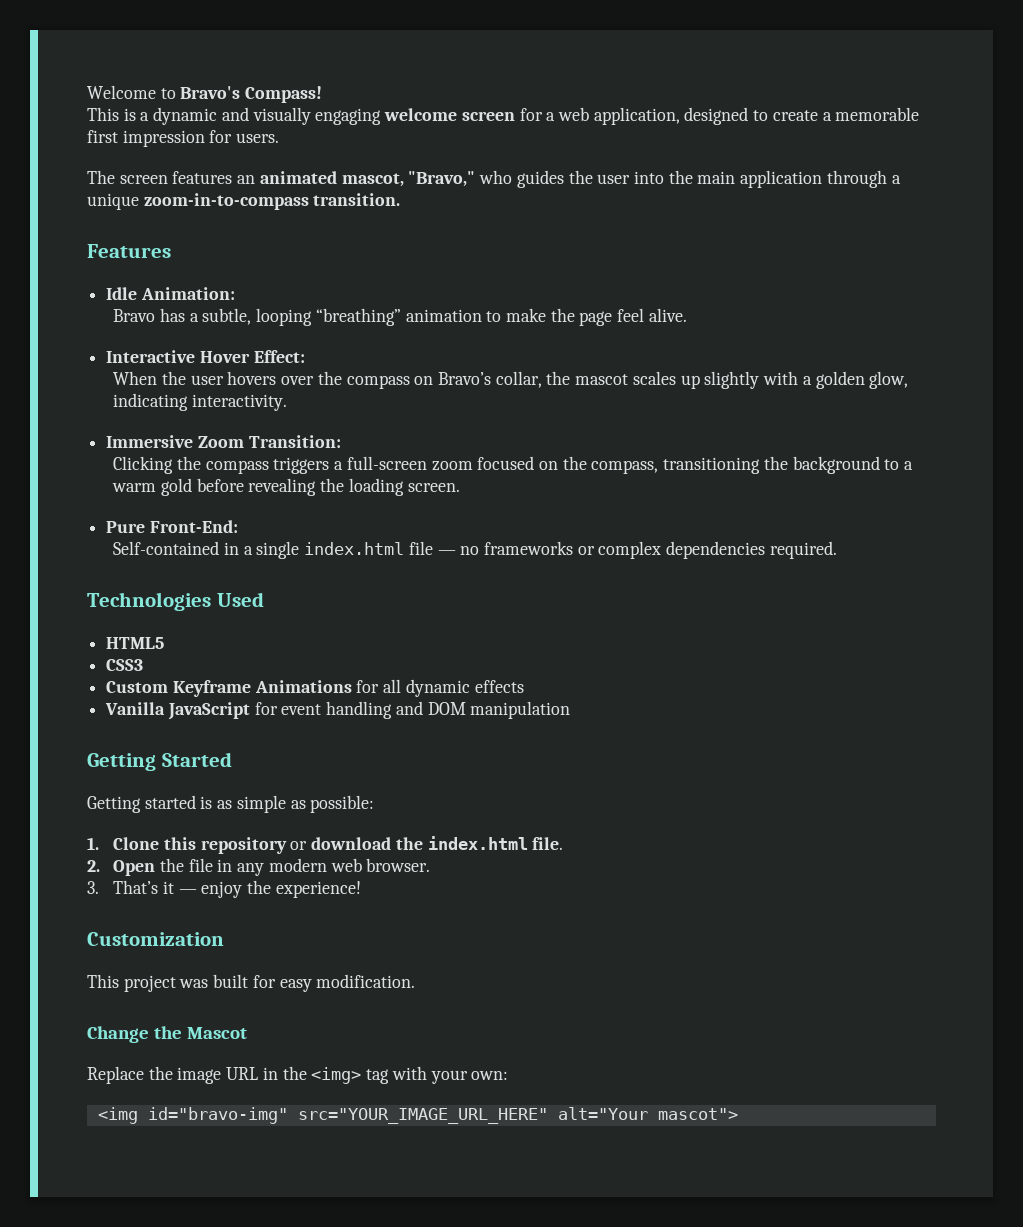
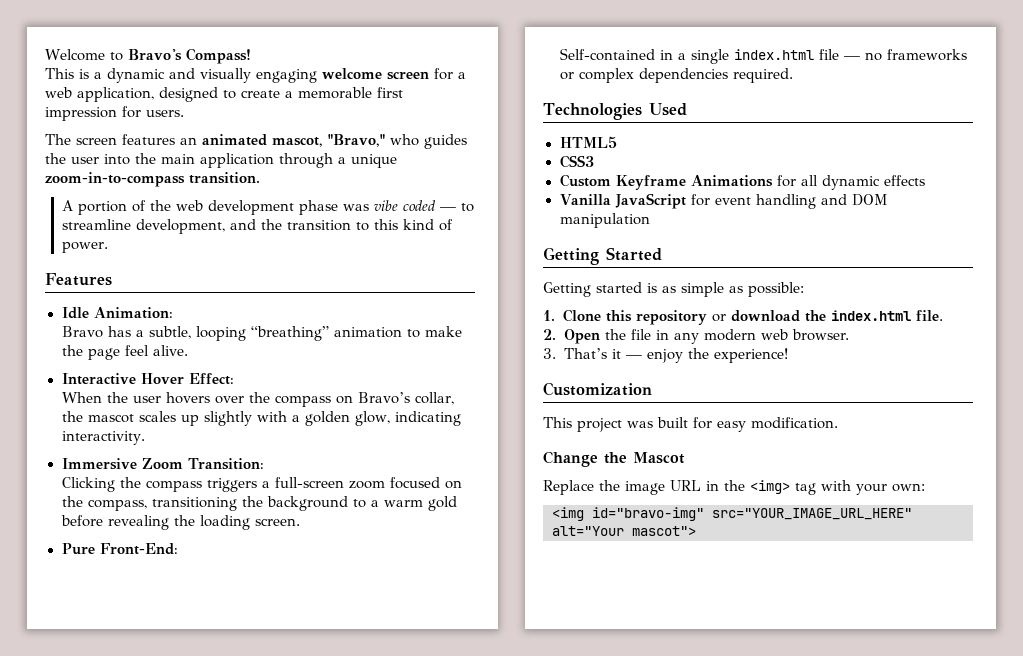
(401, 199) none -> [61,200,474,215] [61,219,453,234] [61,242,108,253] // A portion of the web development phase was vibe coded — to streamline development, and the transition to this kind of power.

